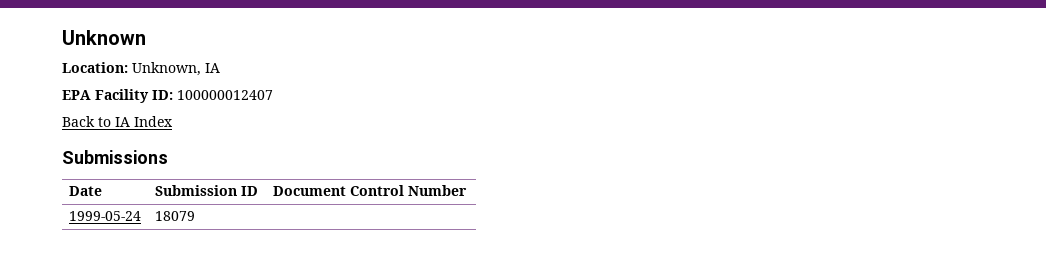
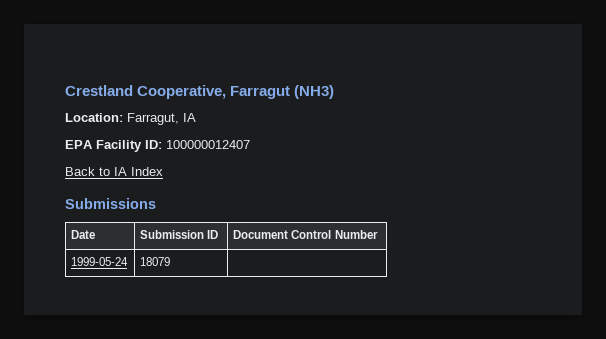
[62,30,146,45] Unknown -> [65,85,335,99] Crestland Cooperative, Farragut (NH3)
[132,62,201,76] Unknown, -> [127,113,179,125] Farragut,

